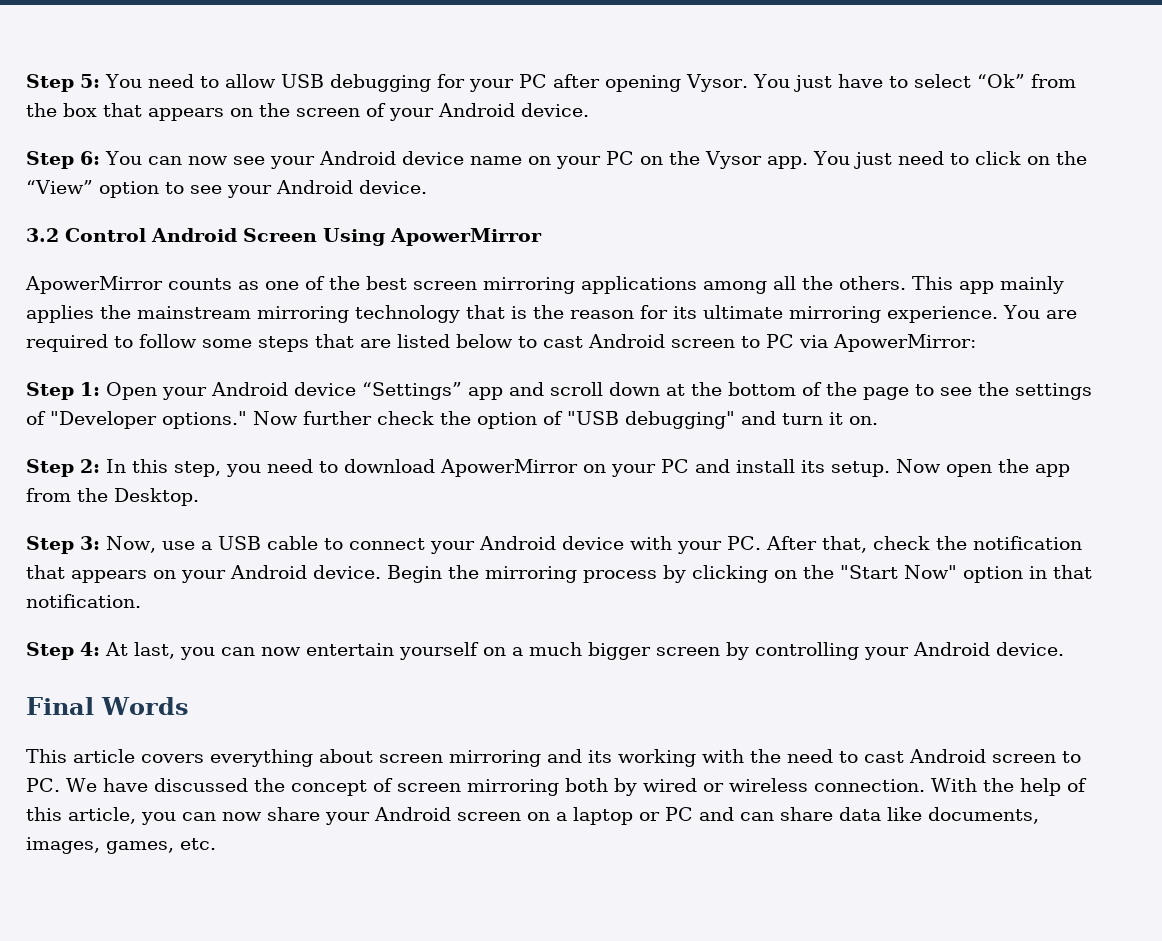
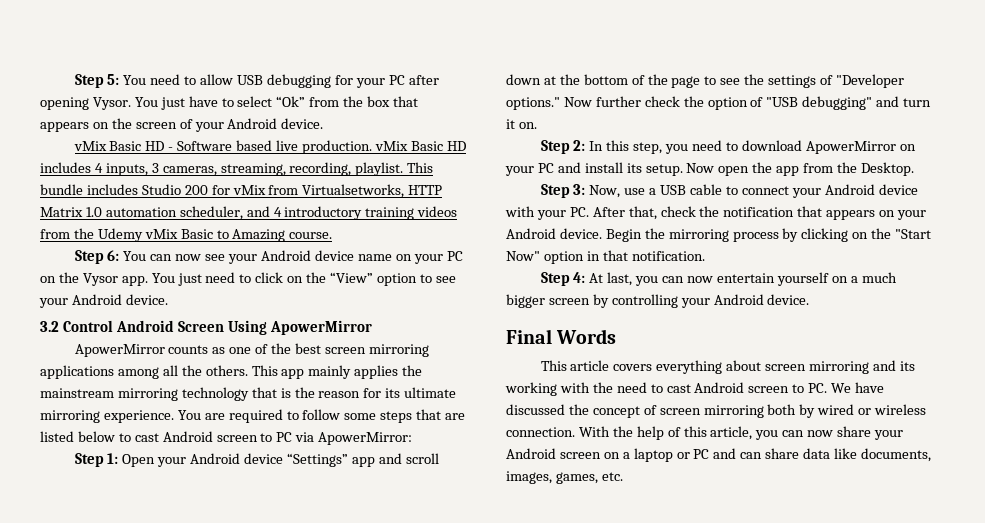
(589, 110) none -> [73,140,466,154] [40,162,434,176] [40,184,443,198] [40,206,458,220] [40,228,333,242] // vMix Basic HD - Software based live production. vMix Basic HD includes 4 inputs, 3 cameras, streaming, recording, playlist. This bundle includes Studio 200 for vMix from Virtualsetworks, HTTP Matrix 1.0 automation scheduler, and 4 introductory training videos from the Udemy vMix Basic to Amazing course.

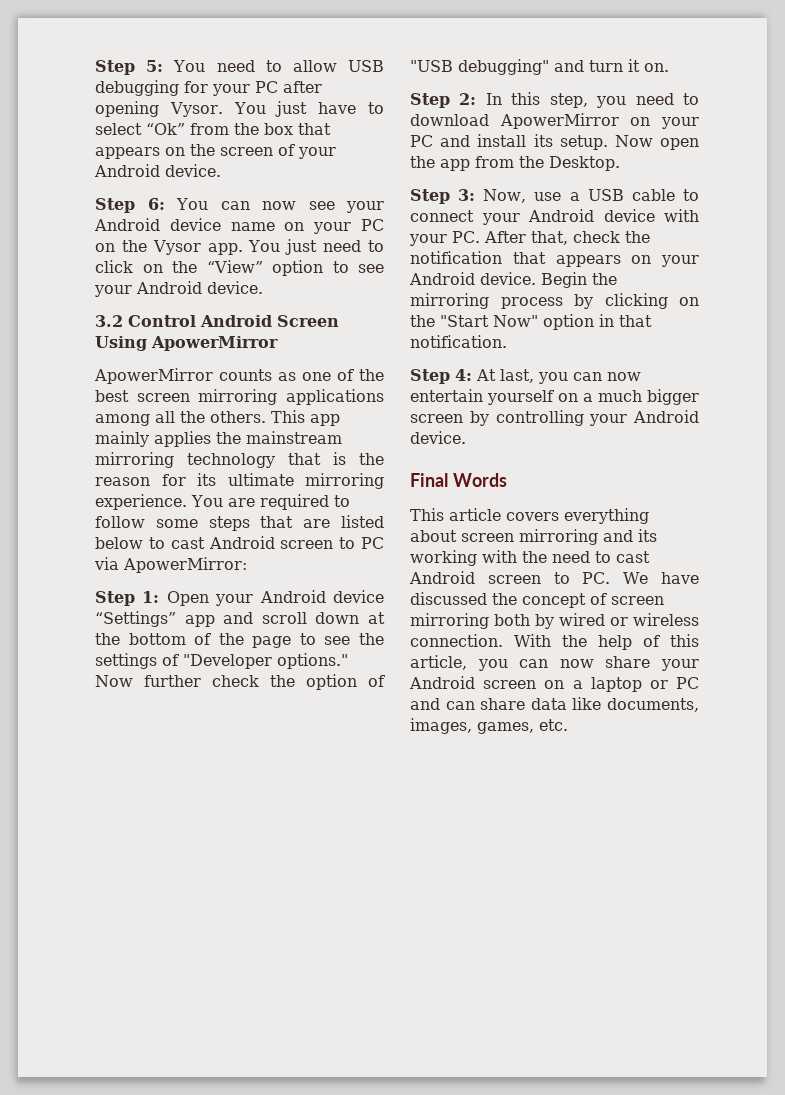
[73,140,466,154] [40,162,434,176] [40,184,443,198] [40,206,458,220] [40,228,333,242] // vMix Basic HD - Software based live production. vMix Basic HD includes 4 inputs, 3 cameras, streaming, recording, playlist. This bundle includes Studio 200 for vMix from Virtualsetworks, HTTP Matrix 1.0 automation scheduler, and 4 introductory training videos from the Udemy vMix Basic to Amazing course. -> (221, 170) none

